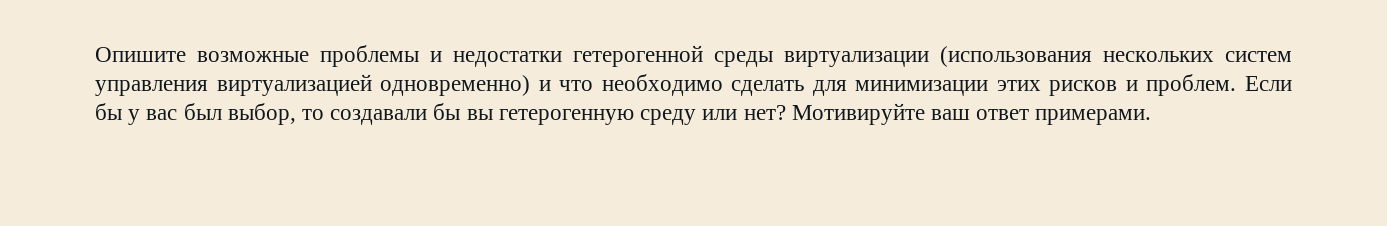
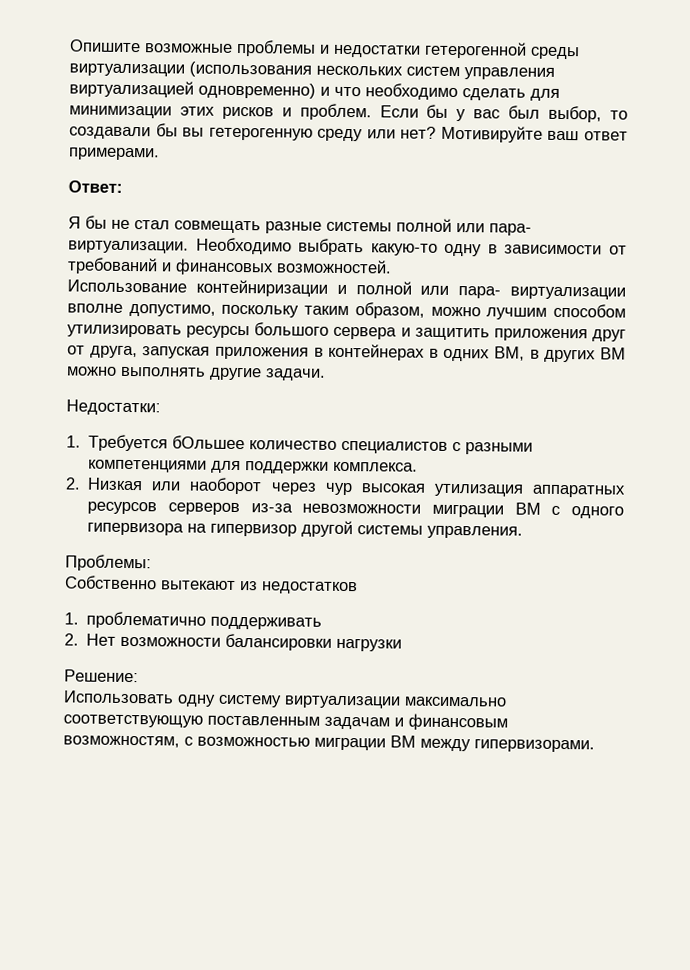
(1152, 117) none -> [68,180,123,193] [68,215,532,236] [68,237,627,257] [67,257,392,276] [67,279,626,300] [67,302,626,320] [67,322,626,342] [67,343,626,363] [67,366,326,381] [66,399,161,416] [66,434,534,455] [88,459,419,474] [65,477,626,498] [87,501,624,519] [87,520,524,539] [65,554,152,572] [65,575,358,595] [64,611,323,630] [64,633,403,652] [64,669,139,683] [63,690,507,709] [63,713,508,731] [63,735,595,753] // Ответ: // Я бы не стал совмещать разные системы полной или пара- виртуализации. Необходимо выбрать какую-то одну в зависимости от требований и финансовых возможностей. // Использование контейниризации и полной или пара- виртуализации вполне допустимо, поскольку таким образом, можно лучшим способом утилизировать ресурсы большого сервера и защитить приложения друг от друга, запуская приложения в контейнерах в одних ВМ, в других ВМ можно выполнять другие задачи. // Недостатки: // 1. Требуется бОльшее количество специалистов с разными компетенциями для поддержки комплекса. // 2. Низкая или наоборот через чур высокая утилизация аппаратных ресурсов серверов из-за невозможности миграции ВМ с одного гипервизора на гипервизор другой системы управления. // Проблемы: // Собственно вытекают из недостатков // 1. проблематично поддерживать // 2. Нет возможности балансировки нагрузки // Решение: // Использовать одну систему виртуализации максимально соответствующую поставленным задачам и финансовым возможностям, с возможностью миграции ВМ между гипервизорами.

